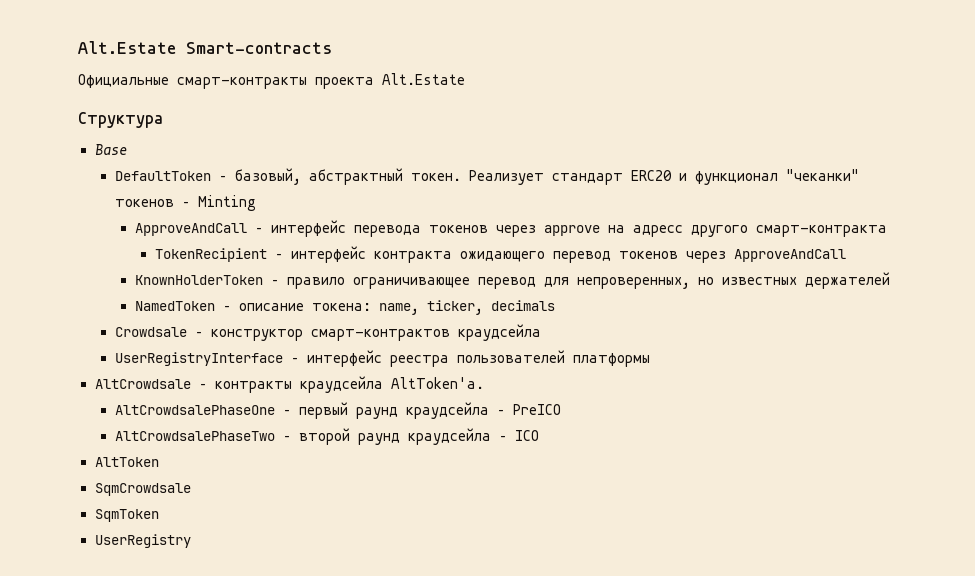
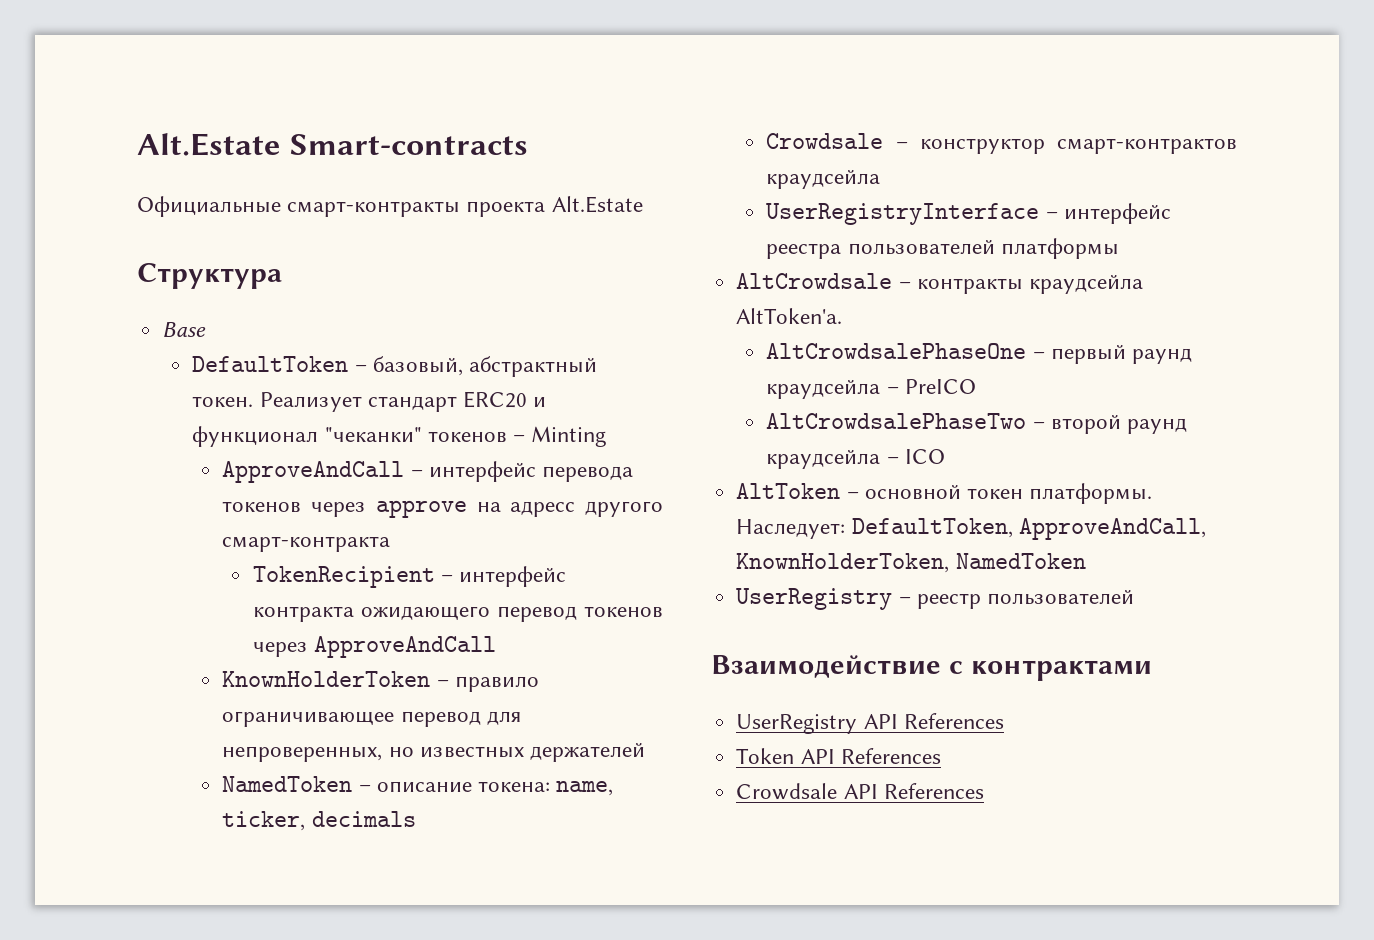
[94,483,191,496] [94,509,159,522] [94,534,191,548] // SqmCrowdsale // SqmToken // UserRegistry -> [846,483,1153,504] [736,518,1206,540] [736,553,1086,573] [736,588,1134,610] [711,655,1152,681] [736,713,1004,734] [736,748,941,764] [736,783,984,800] – основной токен платформы. Наследует: DefaultToken, ApproveAndCall, KnownHolderToken, NamedToken // UserRegistry – реестр пользователей // Взаимодействие с контрактами // UserRegistry API References // Token API References // Crowdsale API References

